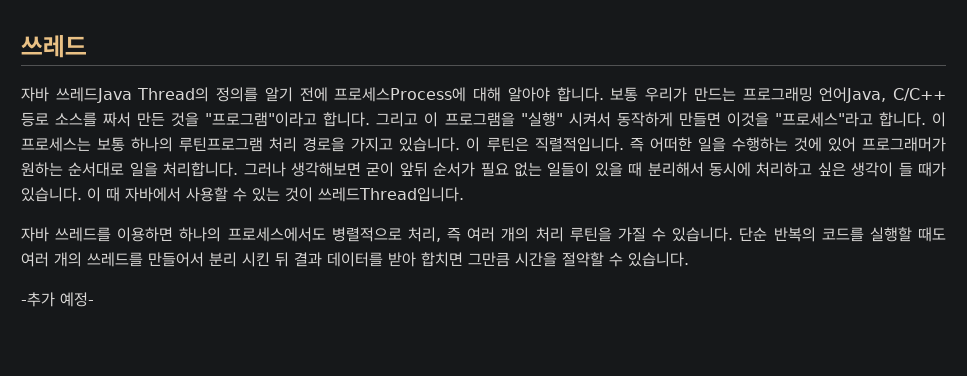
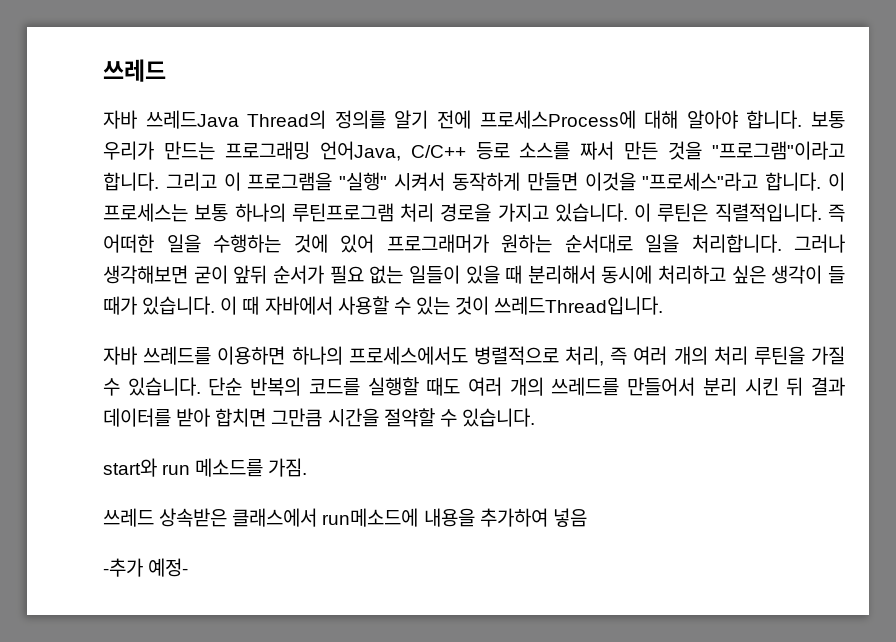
(689, 259) none -> [103,458,308,477] [103,508,587,527] // start와 run 메소드를 가짐. // 쓰레드 상속받은 클래스에서 run메소드에 내용을 추가하여 넣음

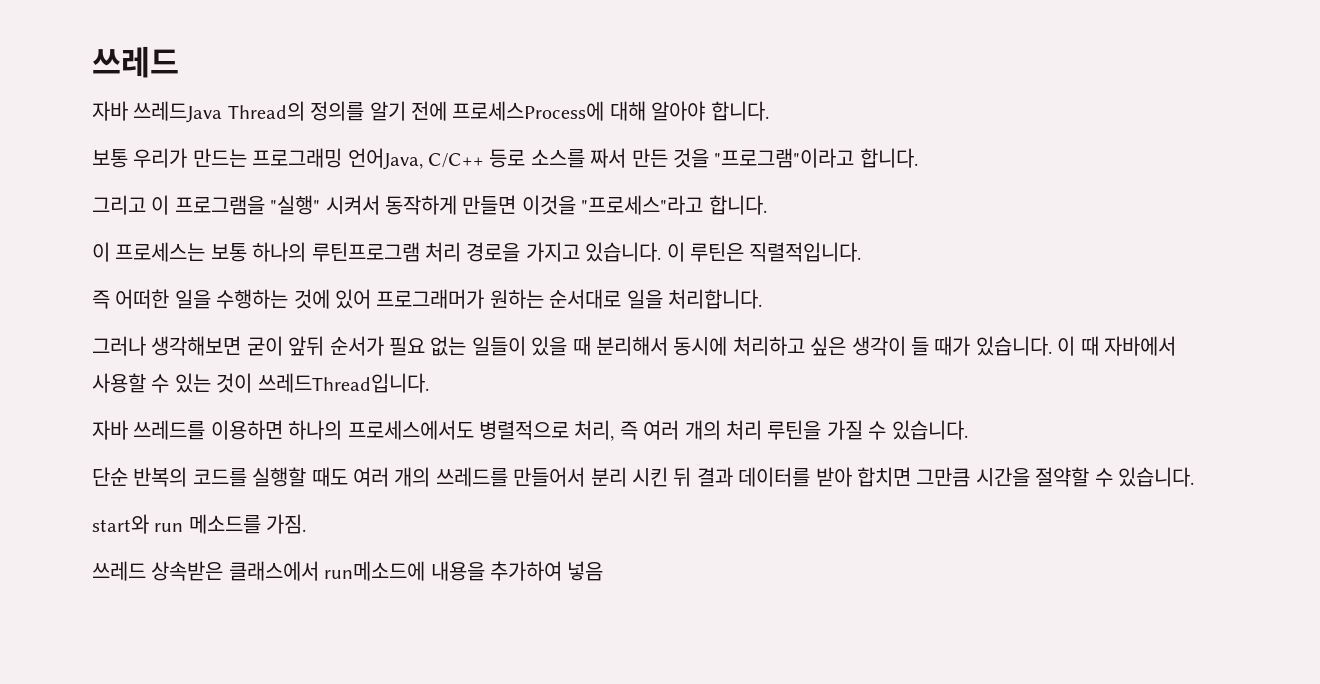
(803, 119) none -> (769, 111) //
(159, 181) none -> (918, 158) //
(822, 181) none -> (767, 205) //
(822, 212) none -> (862, 252) //
(782, 243) none -> (762, 299) //
(201, 386) none -> (968, 430) //
[103,558,189,577] // -추가 예정- -> (604, 571) none

